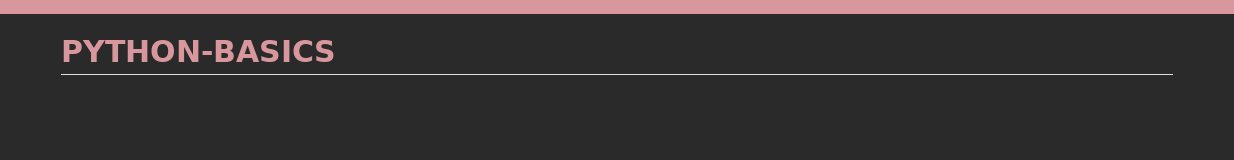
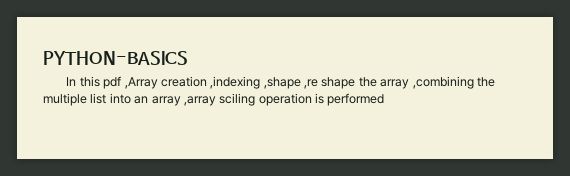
(336, 51) none -> [66,76,495,89] [43,93,385,106] // In this pdf ,Array creation ,indexing ,shape ,re shape the array ,combining the multiple list into an array ,array sciling operation is performed

